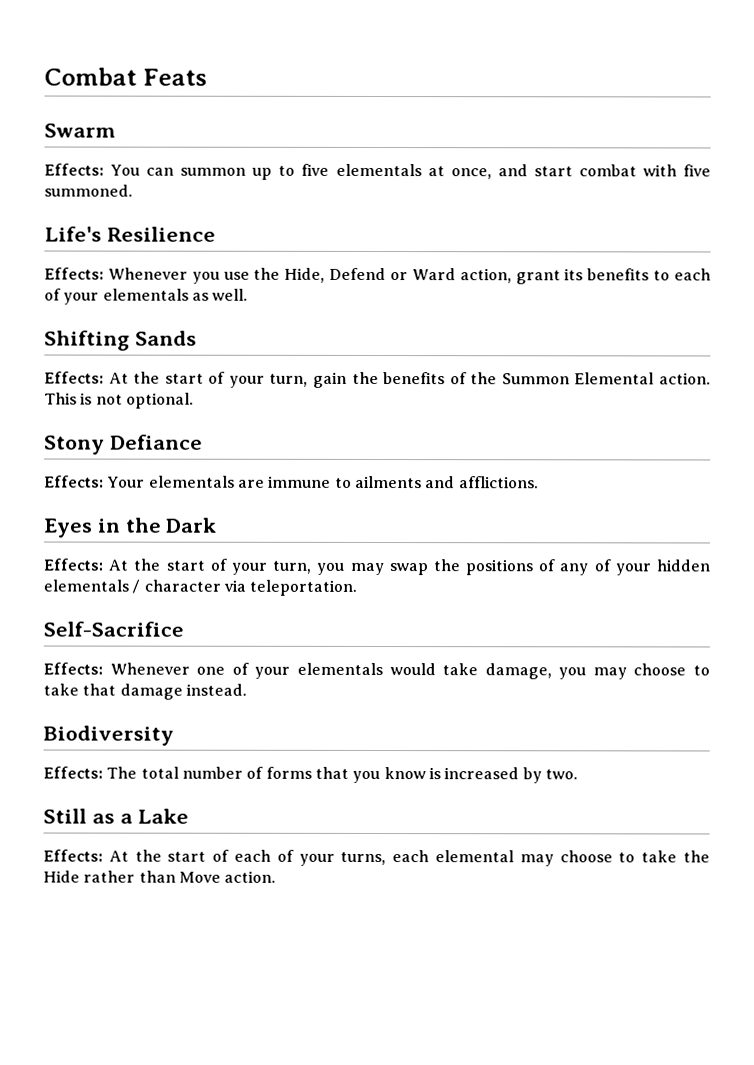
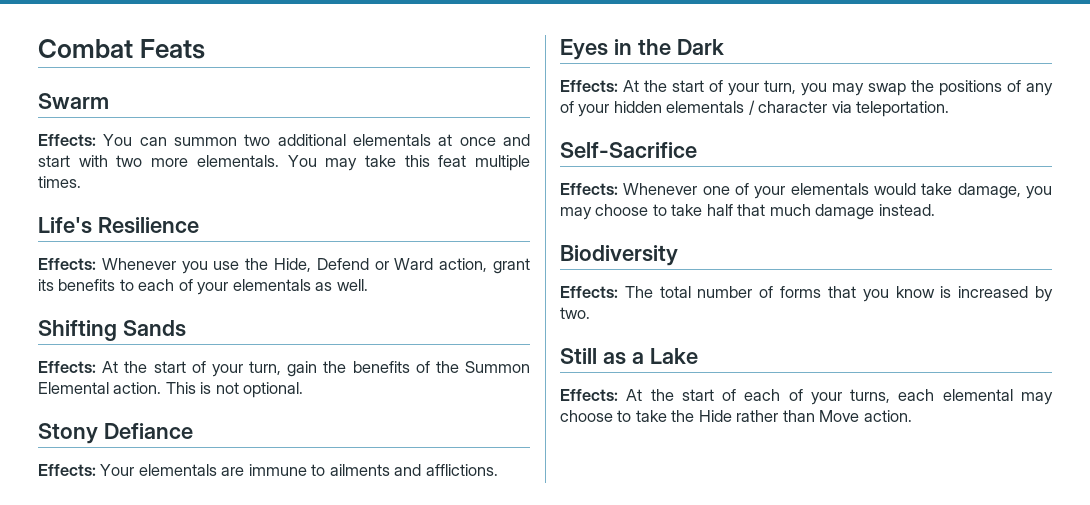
[252,163,330,180] up to five -> [244,134,346,146] two additional
[450,168,492,180] once, -> [459,137,496,146] once
[578,164,711,177] [44,184,133,197] combat with five summoned. -> [78,155,530,171] [38,176,81,188] with two more elementals. You may take this feat multiple times.
[82,683,117,696] that -> [706,204,811,216] half that much

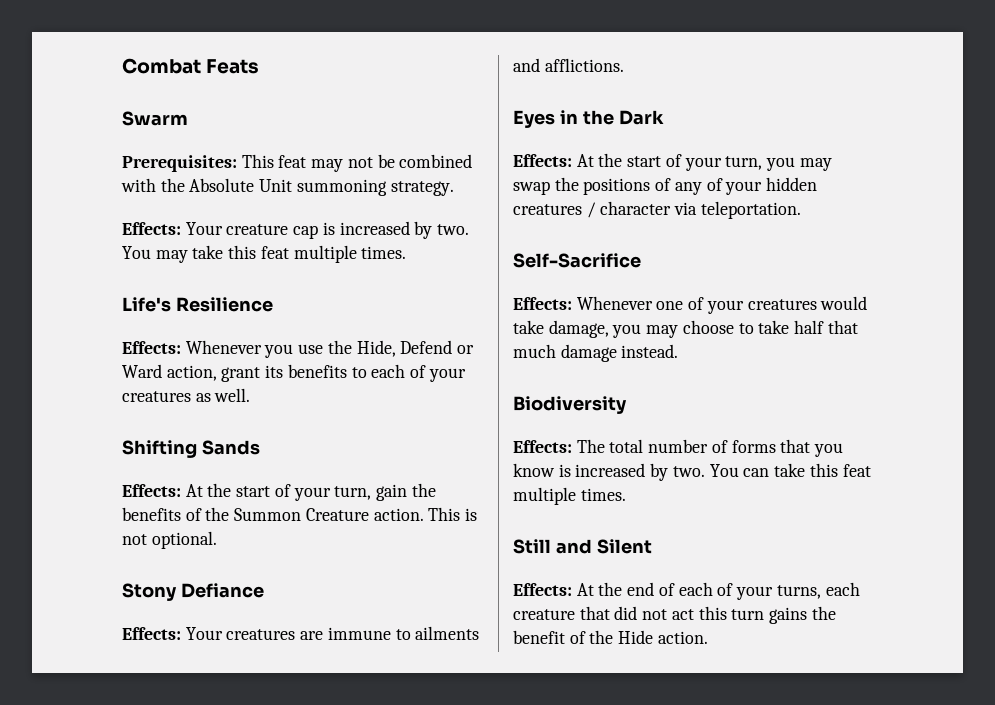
[38,134,530,146] [38,155,279,167] Effects: You can summon two additional elementals at once and start with two more elementals. -> [122,154,473,172] [121,178,454,196] [122,221,470,239] Prerequisites: This feat may not be combined with the Absolute Unit summoning strategy. // Effects: Your creature cap is increased by two.
[232,279,311,291] elementals -> [122,391,191,402] creatures
[38,382,109,394] Elemental -> [305,508,369,521] Creature
[138,464,217,476] elementals -> [226,629,296,640] creatures
[666,101,745,113] elementals -> [513,204,582,215] creatures
[790,183,869,195] elementals -> [747,299,817,310] creatures
[560,348,698,365] [560,389,714,401] // Still as a Lake // Effects: At the start -> [709,463,871,477] [513,487,626,505] [513,539,652,554] [513,582,655,596] You can take this feat multiple times. // Still and Silent // Effects: At the end
[942,389,1053,405] [560,410,860,422] elemental may choose to take the Hide rather than Move -> [513,606,836,624] [513,630,654,644] creature that did not act this turn gains the benefit of the Hide

